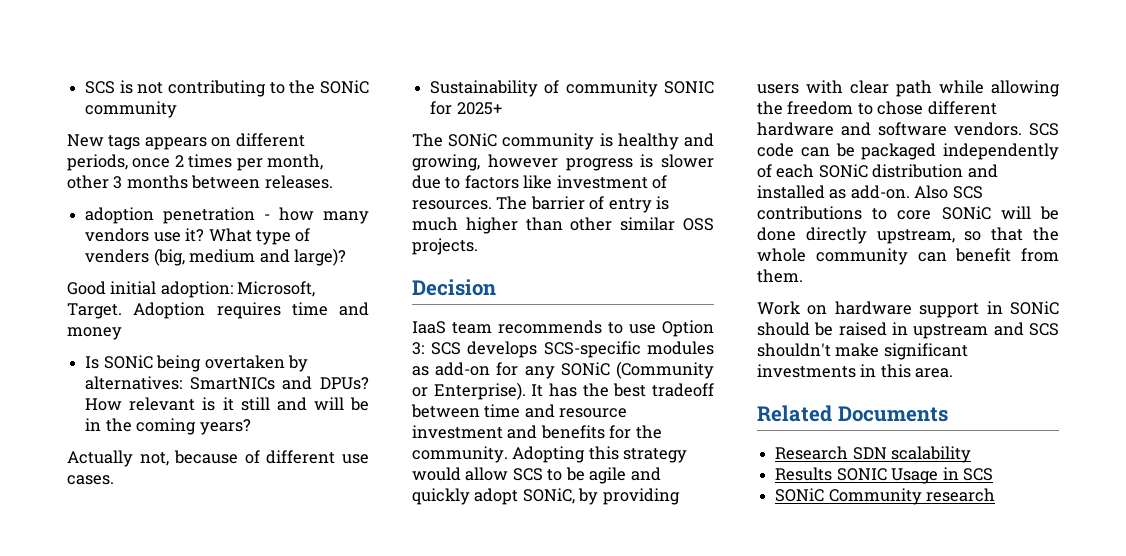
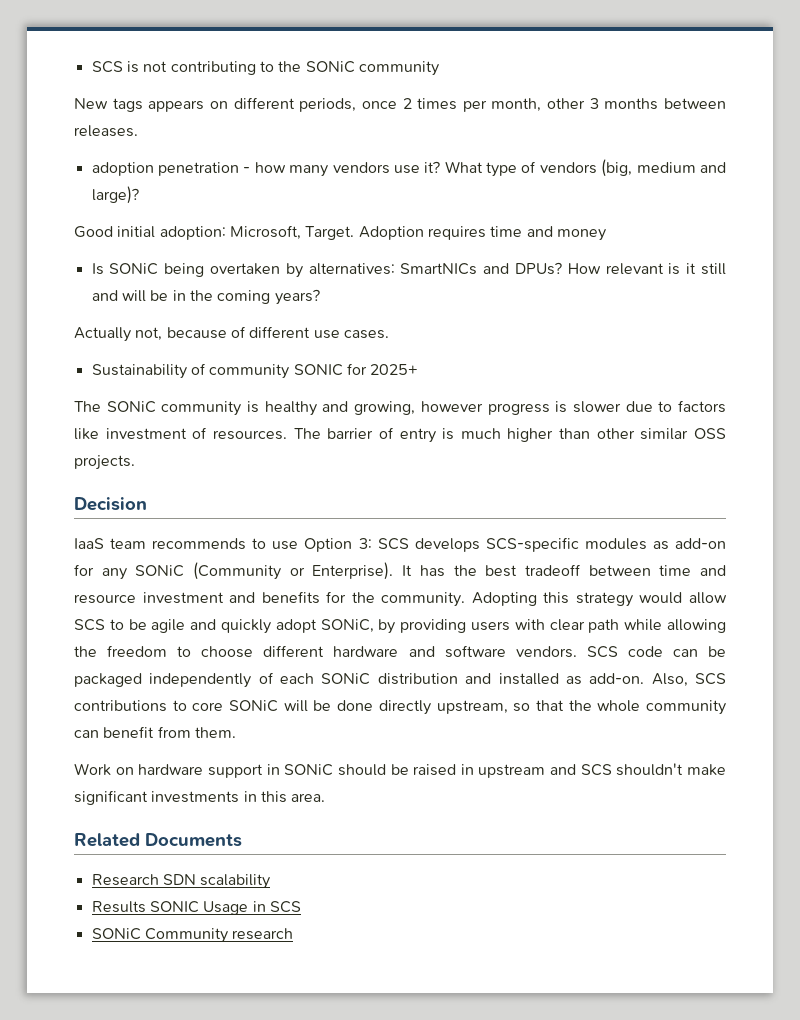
[85,249,150,263] venders -> [539,162,597,174] vendors
[877,101,924,115] chose -> [201,646,254,658] choose
[914,185,949,199] Also -> [651,673,688,687] Also,

